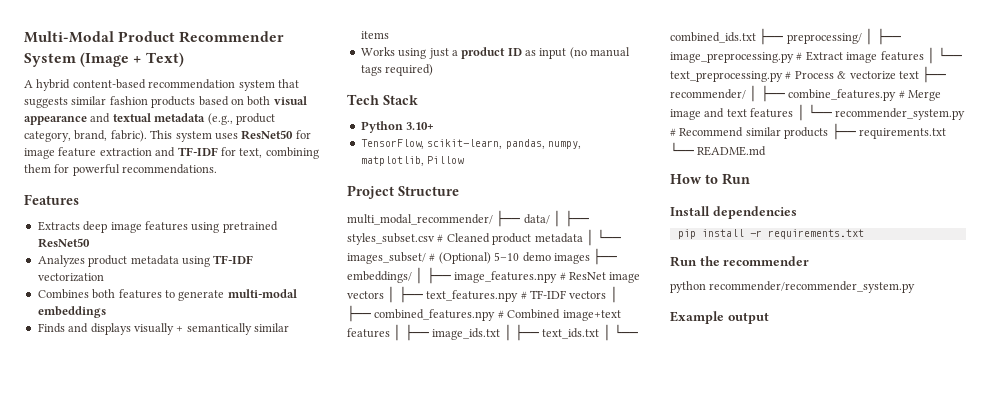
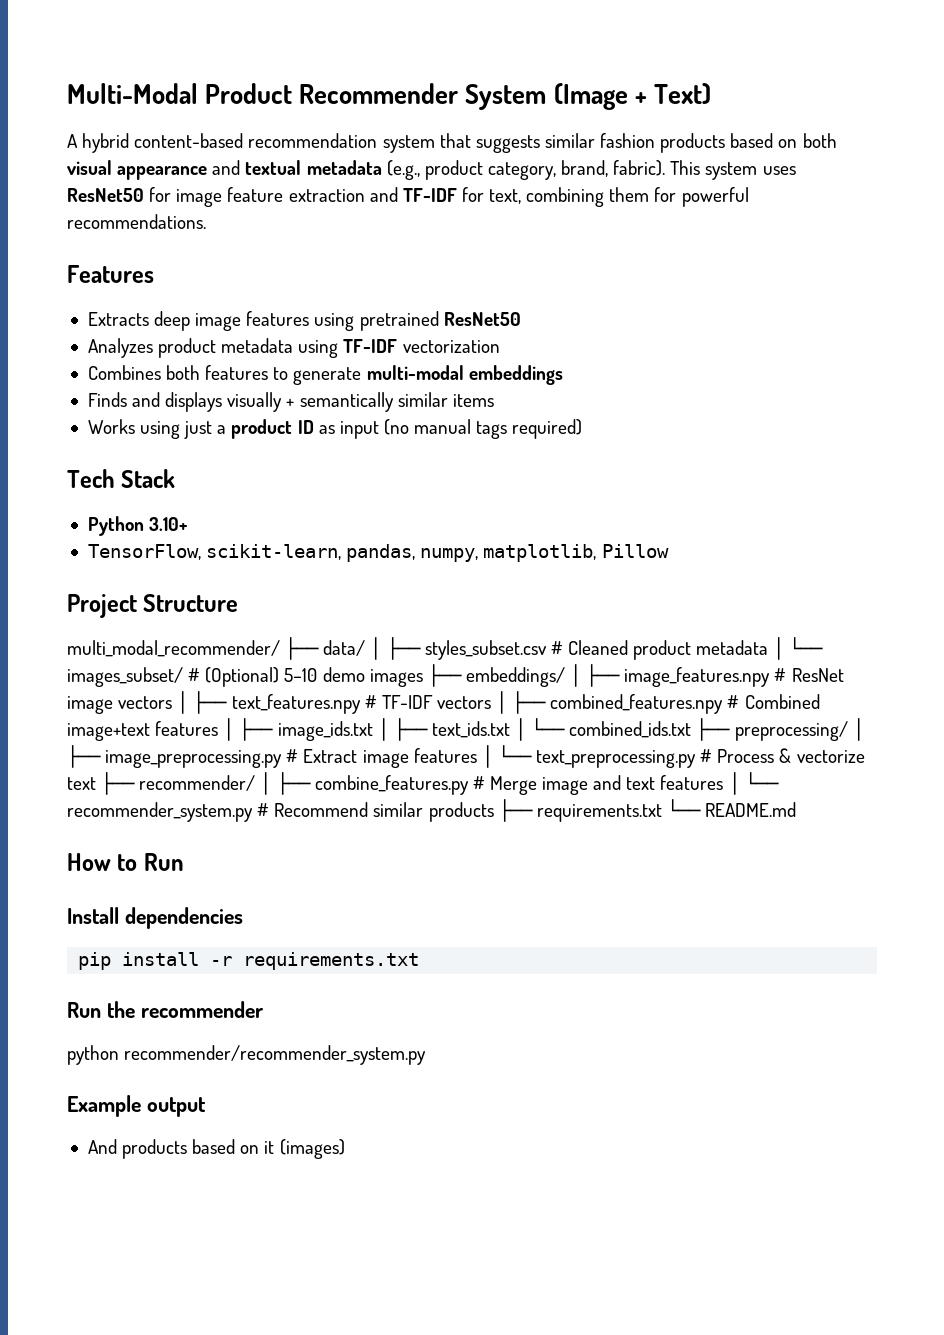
(769, 318) none -> [87,1139,345,1159] // And products based on it (images)

